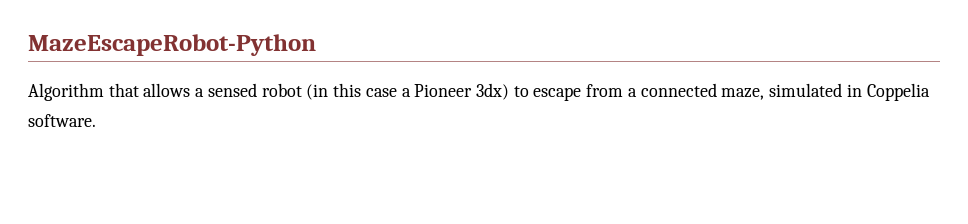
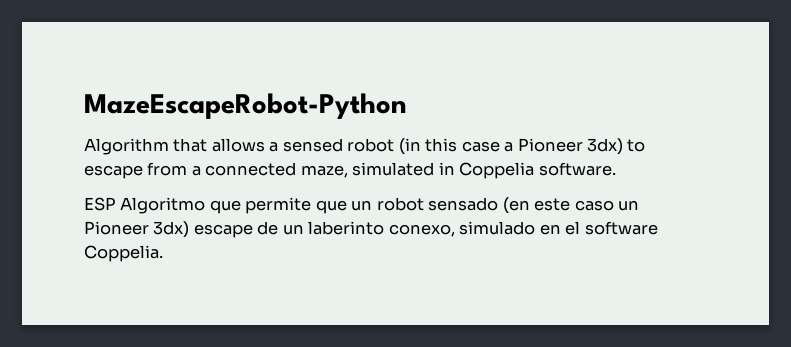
(96, 120) none -> [84,197,640,214] [84,221,658,238] [84,245,163,262] // ESP Algoritmo que permite que un robot sensado (en este caso un Pioneer 3dx) escape de un laberinto conexo, simulado en el software Coppelia.

